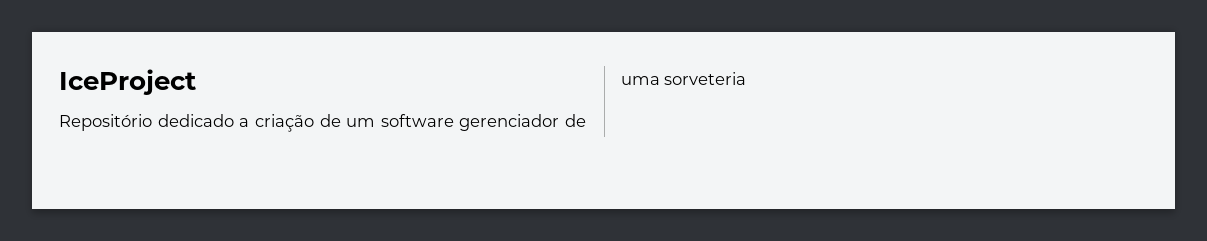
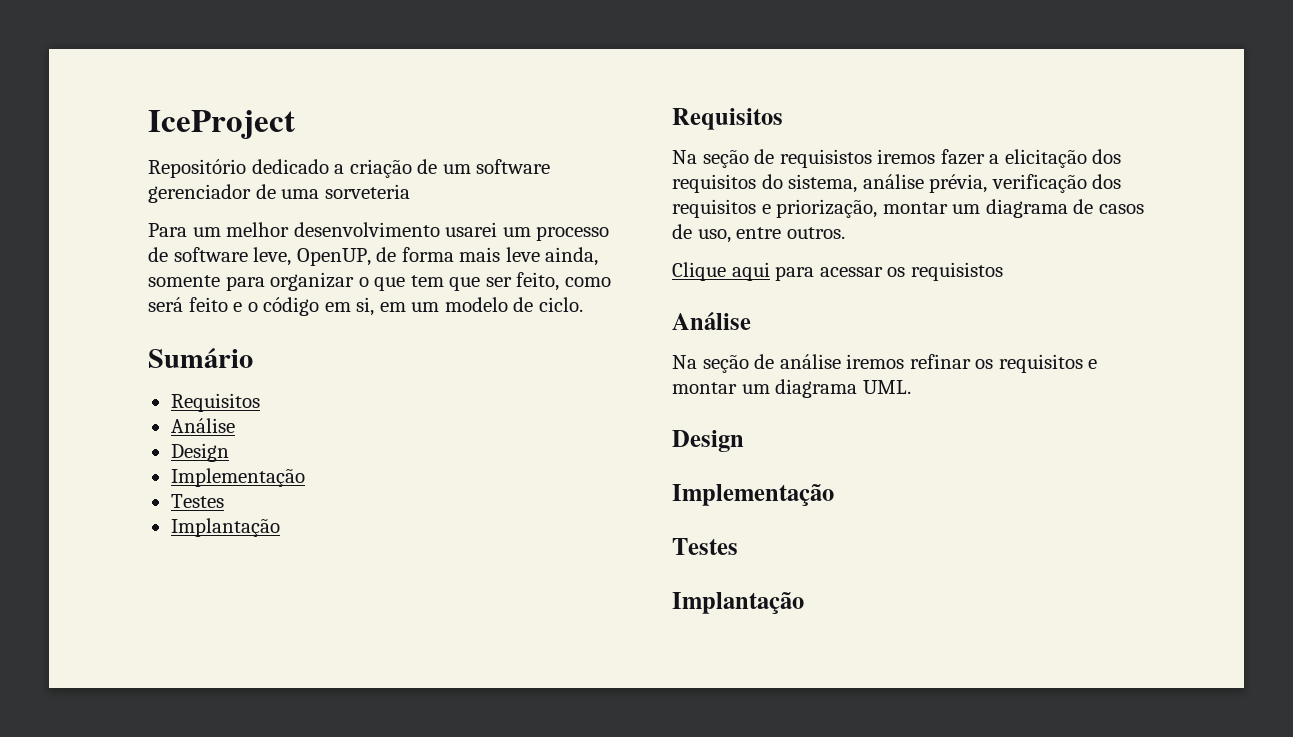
(747, 78) none -> [148,222,610,241] [148,247,599,266] [148,272,611,291] [148,297,583,316] [148,348,253,368] [170,393,260,412] [170,418,235,433] [170,443,229,462] [170,468,305,487] [170,494,224,508] [170,518,280,537] [672,108,783,130] [672,149,1122,168] [672,174,1122,193] [672,199,1144,218] [672,224,845,243] [672,262,1003,281] [672,312,751,330] [672,354,1098,373] [672,379,911,398] [672,430,744,452] [672,484,834,507] [672,538,738,555] [672,592,804,615] // Para um melhor desenvolvimento usarei um processo de software leve, OpenUP, de forma mais leve ainda, somente para organizar o que tem que ser feito, como será feito e o código em si, em um modelo de ciclo. // Sumário // Requisitos // Análise // Design // Implementação // Testes // Implantação // Requisitos // Na seção de requisistos iremos fazer a elicitação dos requisitos do sistema, análise prévia, verificação dos requisitos e priorização, montar um diagrama de casos de uso, entre outros. // Clique aqui para acessar os requisistos // Análise // Na seção de análise iremos refinar os requisitos e montar um diagrama UML. // Design // Implementação // Testes // Implantação

